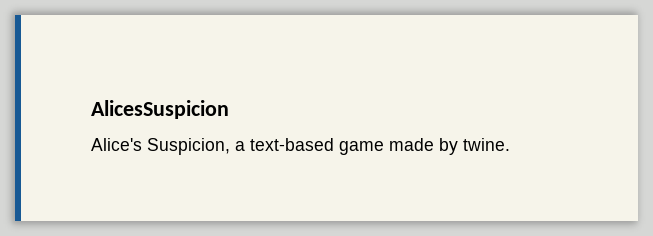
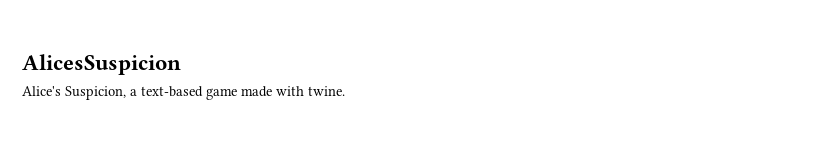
[439,138,458,155] by -> [276,86,304,96] with

